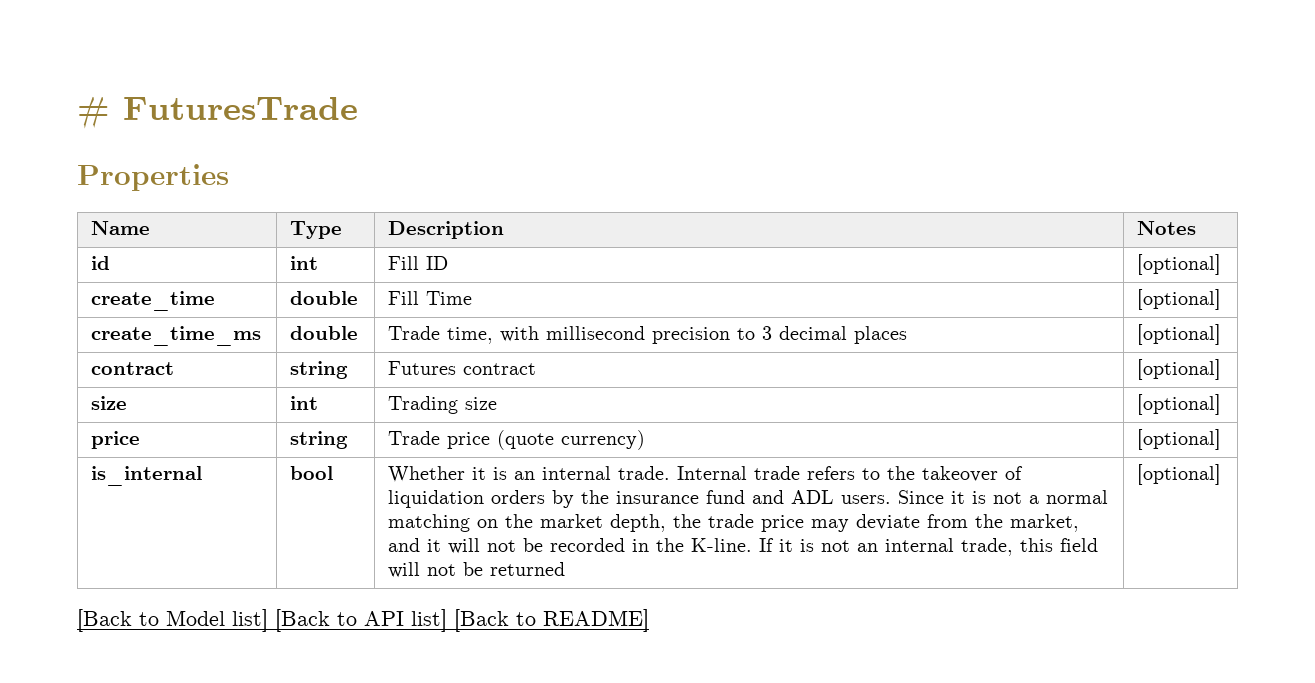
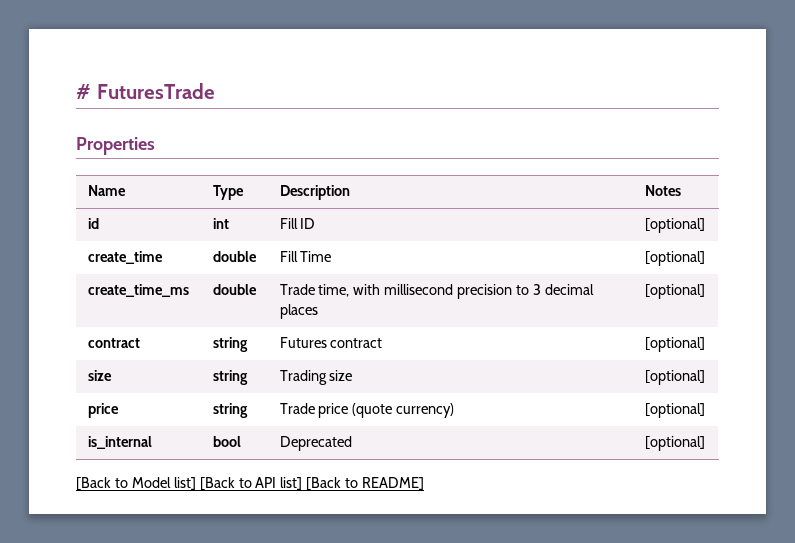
[290,396,319,410] int -> [212,370,248,385] string
[388,466,1024,483] [388,490,1109,508] [388,514,1080,532] [388,538,1099,556] [388,562,566,578] Whether it is an internal trade. Internal trade refers to the takeover of liquidation orders by the insurance fund and ADL users. Since it is not a normal matching on the market depth, the trade price may deviate from the market, and it will not be recorded in the K-line. If it is not an internal trade, this field will not be returned -> [279,436,352,451] Deprecated

